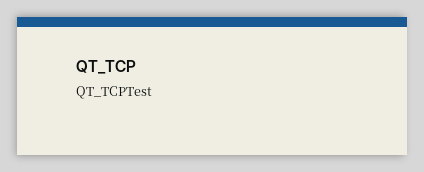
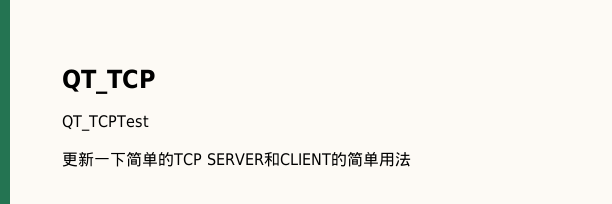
(152, 92) none -> [62,151,411,167] // 更新一下简单的TCP SERVER和CLIENT的简单用法

